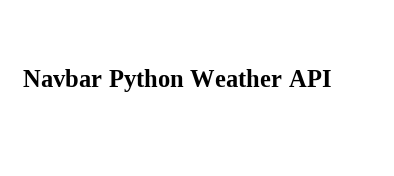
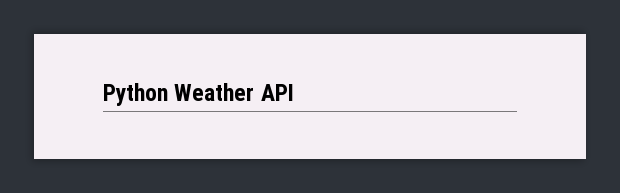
[23,69,102,87] Navbar -> (103, 94) none

